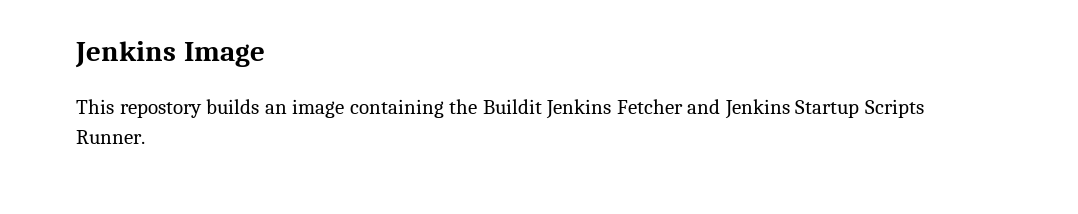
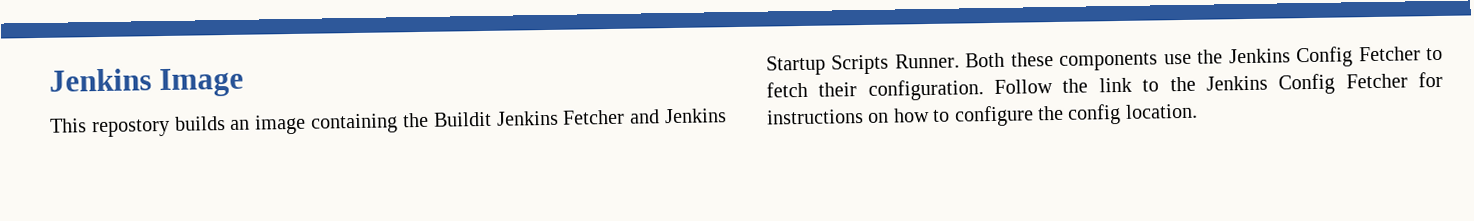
(145, 137) none -> [965,46,1443,71] [766,71,1443,101] [767,103,1198,127] Both these components use the Jenkins Config Fetcher to fetch their configuration. Follow the link to the Jenkins Config Fetcher for instructions on how to configure the config location.

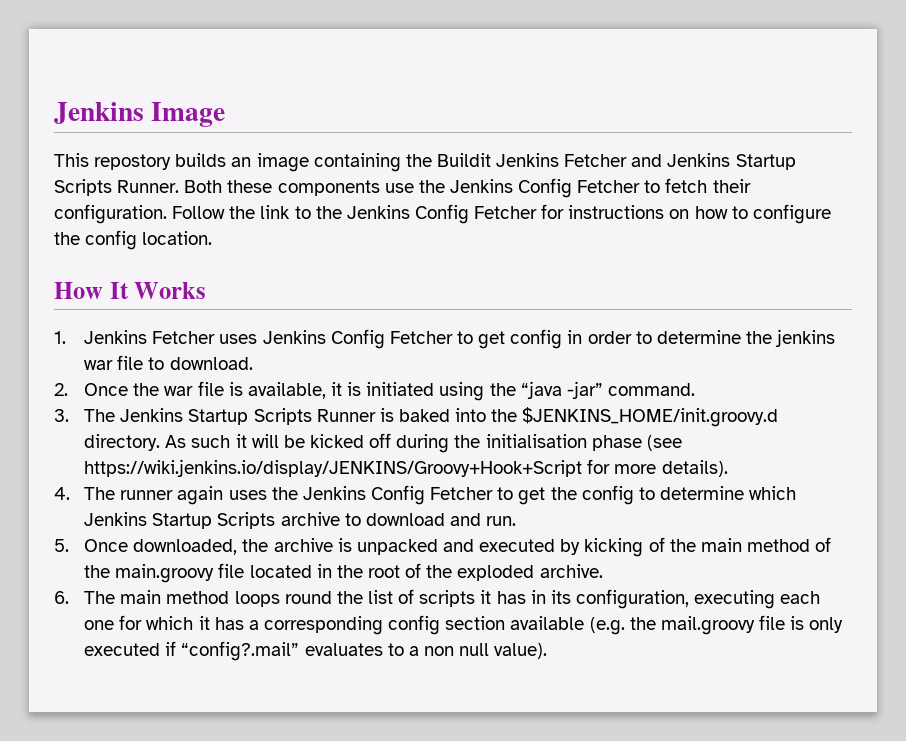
(1198, 111) none -> [54,282,207,299] [54,329,836,349] [84,355,253,370] [54,381,695,401] [54,407,779,427] [84,433,682,453] [84,459,728,477] [54,485,797,505] [84,512,517,529] [54,537,832,557] [84,563,603,583] [54,589,821,609] [84,615,844,635] [84,641,548,661] // How It Works // 1. Jenkins Fetcher uses Jenkins Config Fetcher to get config in order to determine the jenkins war file to download. // 2. Once the war file is available, it is initiated using the “java -jar” command. // 3. The Jenkins Startup Scripts Runner is baked into the $JENKINS_HOME/init.groovy.d directory. As such it will be kicked off during the initialisation phase (see https://wiki.jenkins.io/display/JENKINS/Groovy+Hook+Script for more details). // 4. The runner again uses the Jenkins Config Fetcher to get the config to determine which Jenkins Startup Scripts archive to download and run. // 5. Once downloaded, the archive is unpacked and executed by kicking of the main method of the main.groovy file located in the root of the exploded archive. // 6. The main method loops round the list of scripts it has in its configuration, executing each one for which it has a corresponding config section available (e.g. the mail.groovy file is only executed if “config?.mail” evaluates to a non null value).

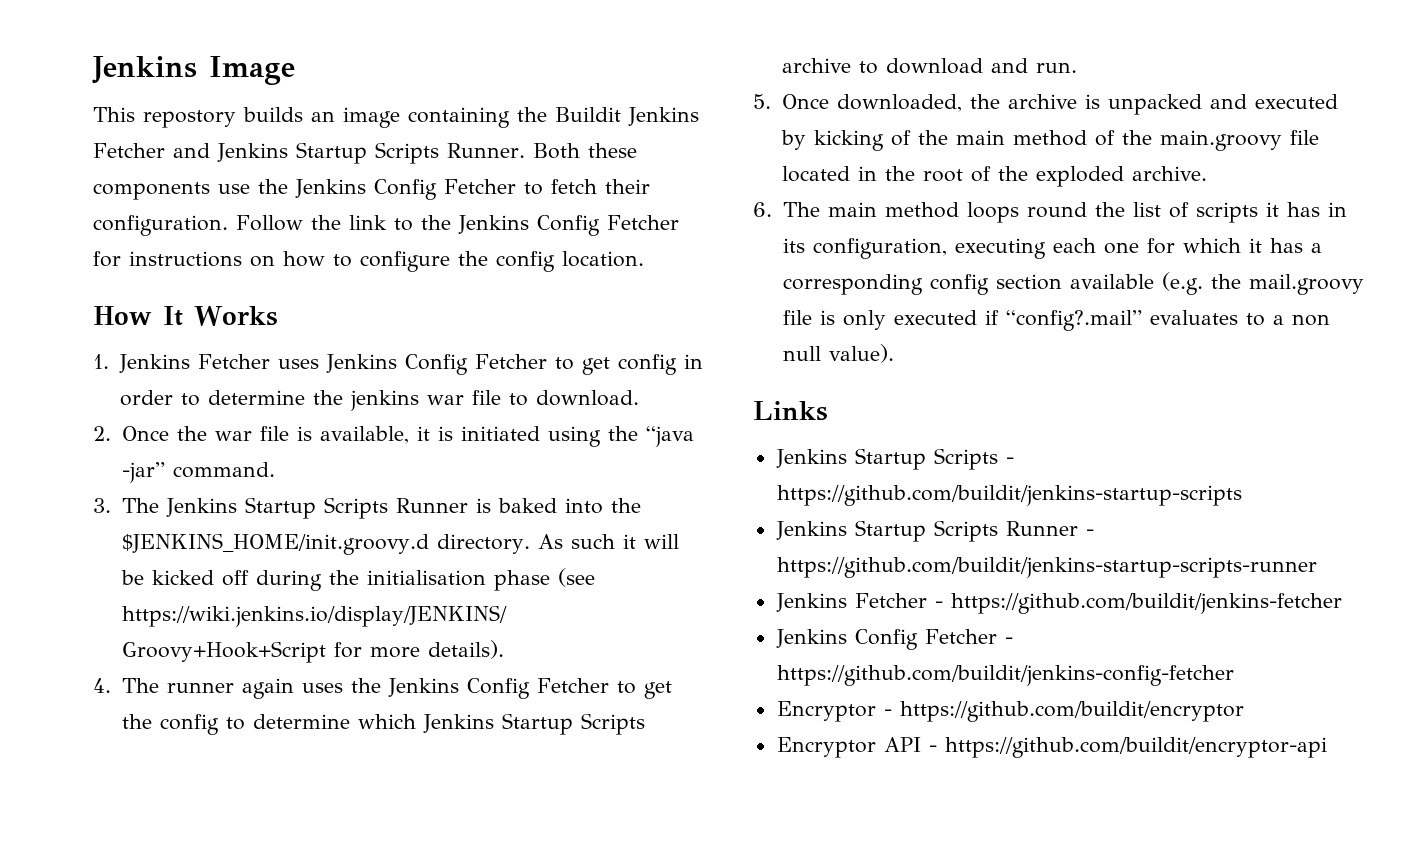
(548, 651) none -> [753,401,828,421] [775,448,1014,470] [776,485,1242,506] [775,520,1094,542] [776,557,1317,578] [775,593,1342,614] [775,629,1013,650] [776,665,1234,686] [776,701,1244,722] [776,737,1327,758] // Links // Jenkins Startup Scripts - https://github.com/buildit/jenkins-startup-scripts // Jenkins Startup Scripts Runner - https://github.com/buildit/jenkins-startup-scripts-runner // Jenkins Fetcher - https://github.com/buildit/jenkins-fetcher // Jenkins Config Fetcher - https://github.com/buildit/jenkins-config-fetcher // Encryptor - https://github.com/buildit/encryptor // Encryptor API - https://github.com/buildit/encryptor-api

